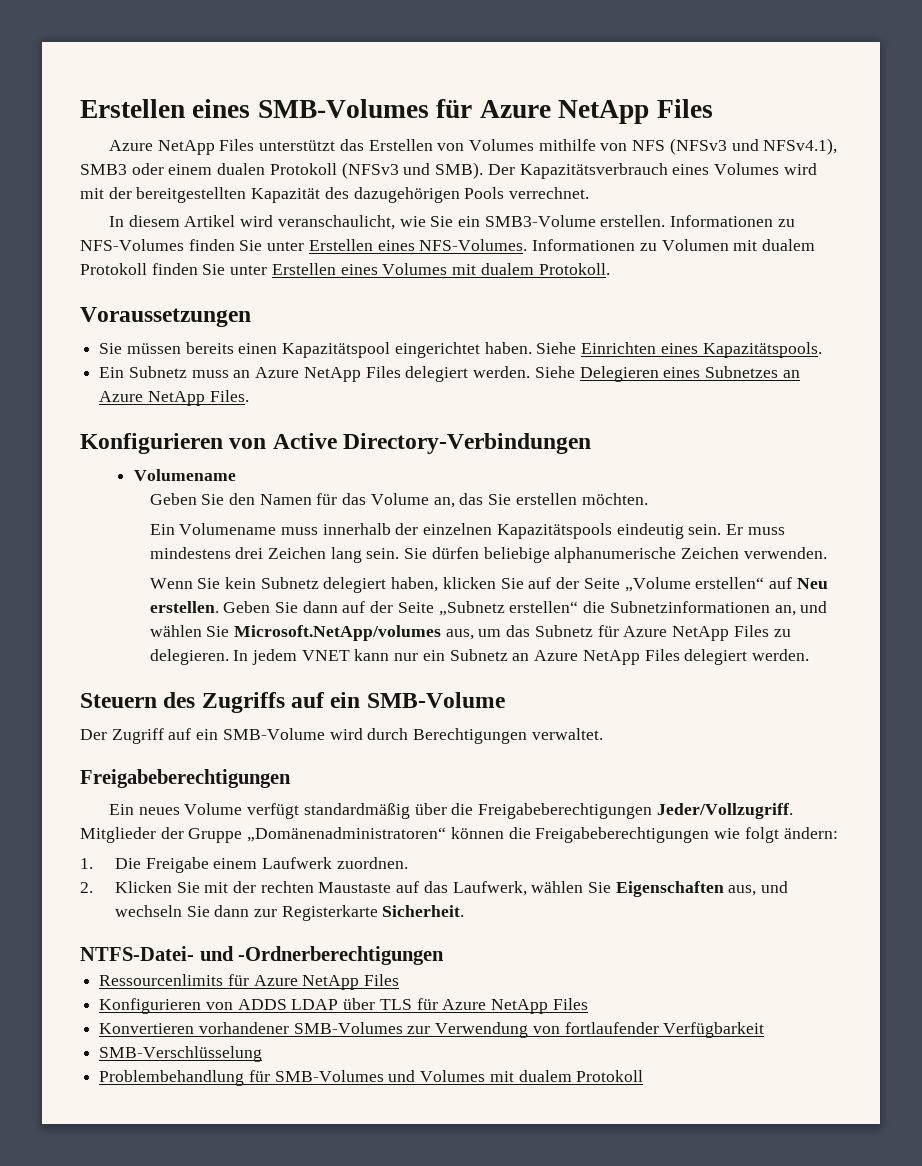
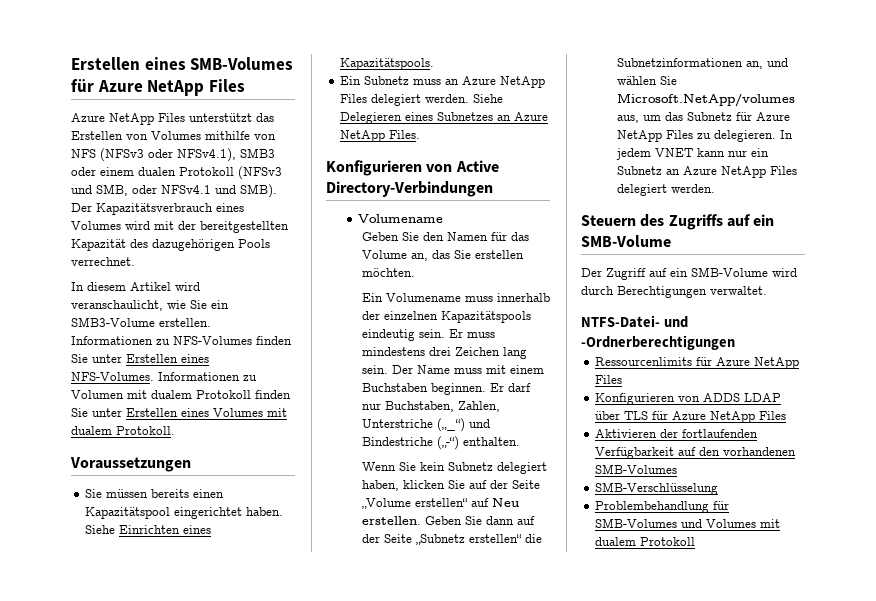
[731,139,759,151] und -> [148,149,173,158] oder
(431, 169) none -> [96,184,236,196] SMB, oder NFSv4.1 und
[404,547,827,563] Sie dürfen beliebige alphanumerische Zeichen verwenden. -> [391,365,544,374] [361,383,531,395] [361,401,500,412] [361,418,490,432] [361,436,520,450] Der Name muss mit einem Buchstaben beginnen. Er darf nur Buchstaben, Zahlen, Unterstriche („_“) und Bindestriche („-“) enthalten.
[80,769,291,788] [108,803,793,819] [80,827,838,843] [80,857,408,873] [80,881,789,897] [114,905,465,921] // Freigabeberechtigungen // Ein neues Volume verfügt standardmäßig über die Freigabeberechtigungen Jeder/Vollzugriff. Mitglieder der Gruppe „Domänenadministratoren“ können die Freigabeberechtigungen wie folgt ändern: // 1. Die Freigabe einem Laufwerk zuordnen. // 2. Klicken Sie mit der rechten Maustaste auf das Laufwerk, wählen Sie Eigenschaften aus, und wechseln Sie dann zur Registerkarte Sicherheit. -> (767, 290) none
[99,1022,765,1038] Konvertieren vorhandener SMB-Volumes zur Verwendung von fortlaufender Verfügbarkeit -> [595,429,759,438] [595,447,797,459] [595,464,678,474] Aktivieren der fortlaufenden Verfügbarkeit auf den vorhandenen SMB-Volumes

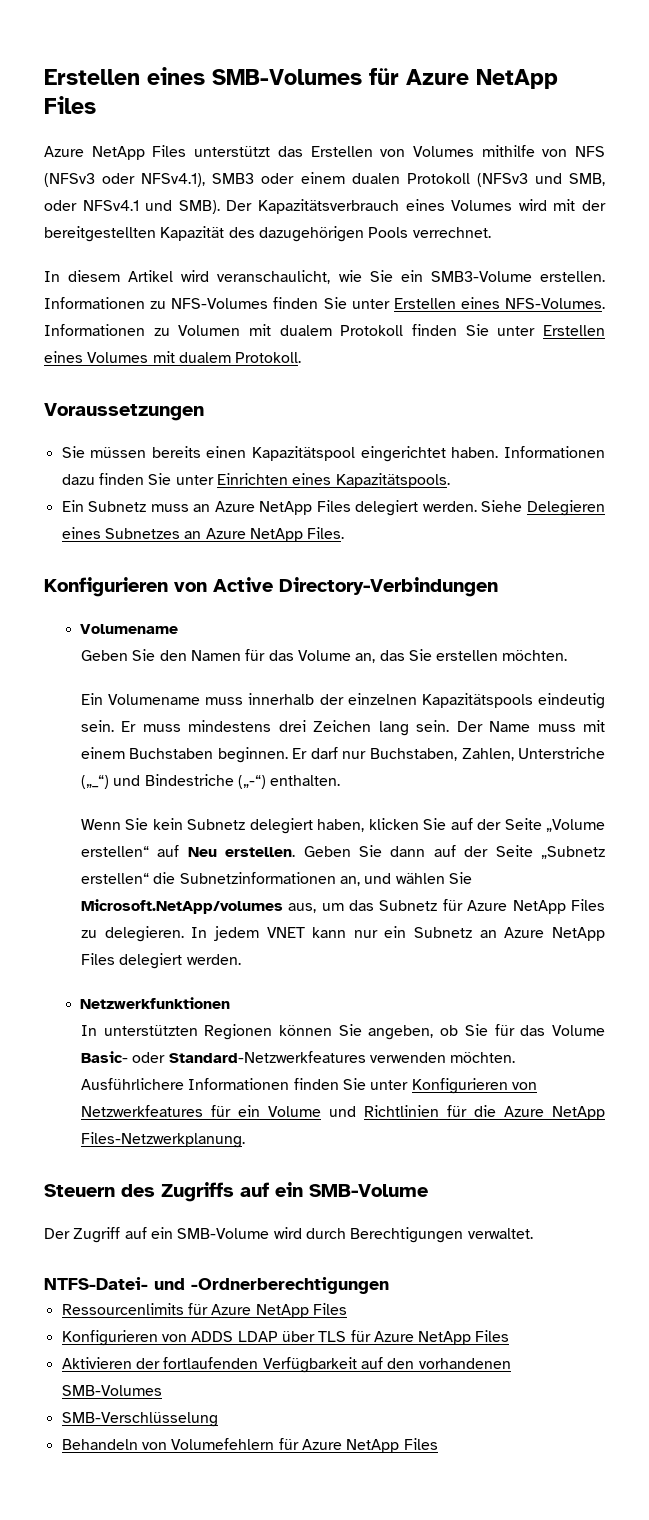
[85,525,116,534] Siehe -> [504,446,605,458] [61,473,214,485] Informationen dazu finden Sie unter
(715, 188) none -> [80,997,231,1009] [80,1024,605,1040] [80,1051,516,1063] [80,1078,537,1094] [80,1105,605,1120] [80,1132,245,1148] // Netzwerkfunktionen // In unterstützten Regionen können Sie angeben, ob Sie für das Volume Basic- oder Standard-Netzwerkfeatures verwenden möchten. Ausführlichere Informationen finden Sie unter Konfigurieren von Netzwerkfeatures für ein Volume und Richtlinien für die Azure NetApp Files-Netzwerkplanung.
[595,501,730,513] [595,518,781,528] [595,537,696,546] Problembehandlung für SMB-Volumes und Volumes mit dualem Protokoll -> [61,1438,438,1453] Behandeln von Volumefehlern für Azure NetApp Files

